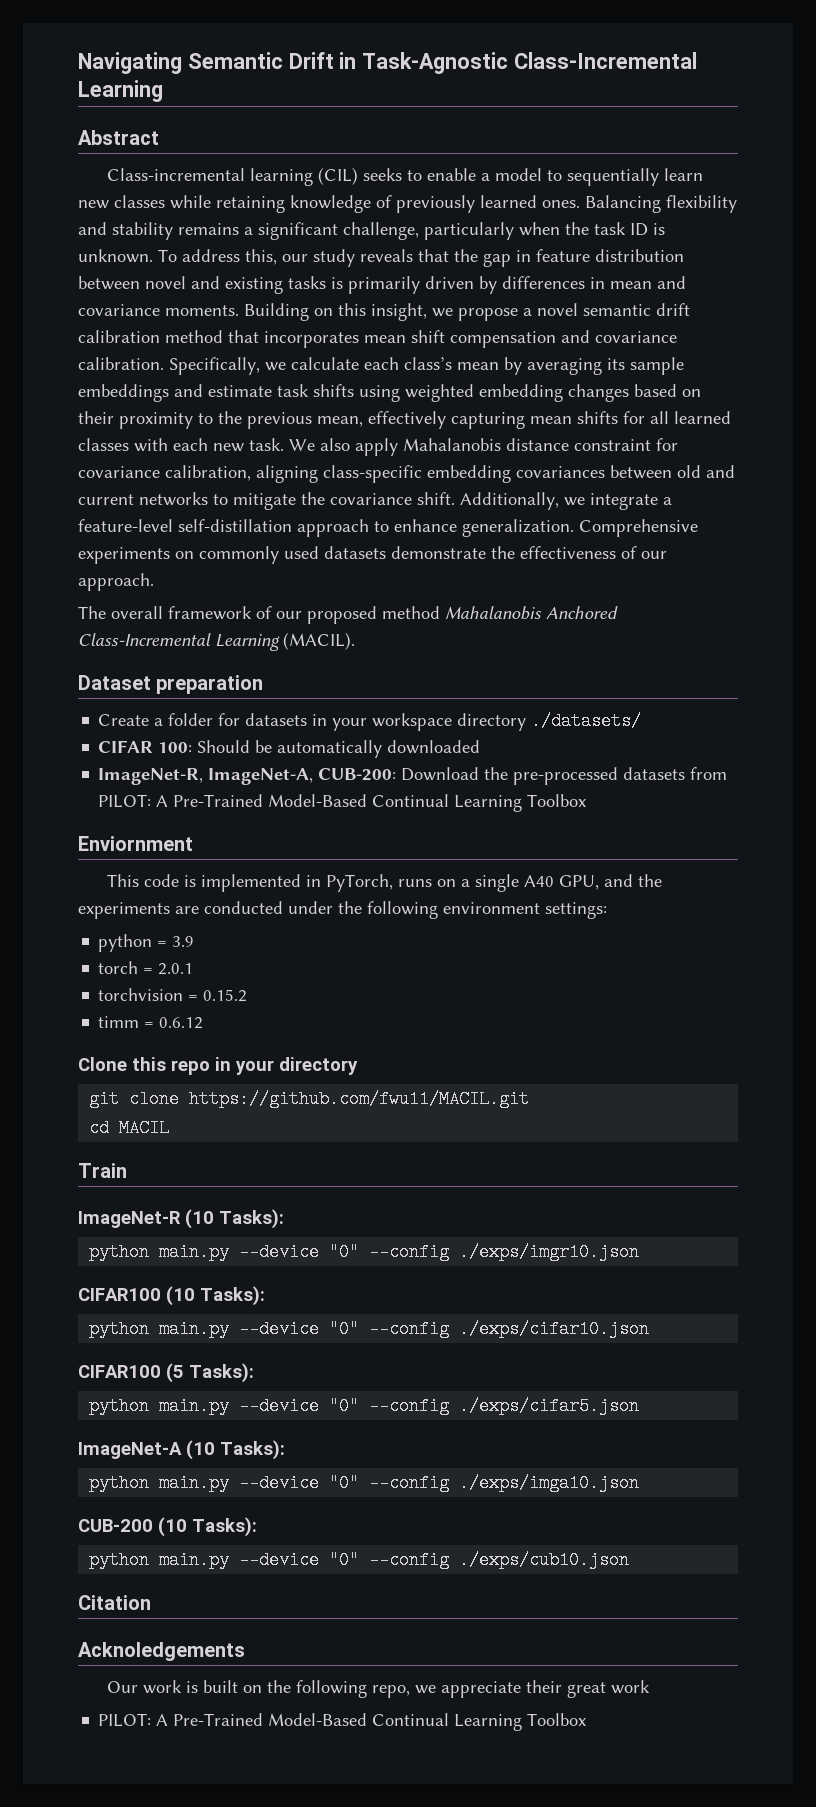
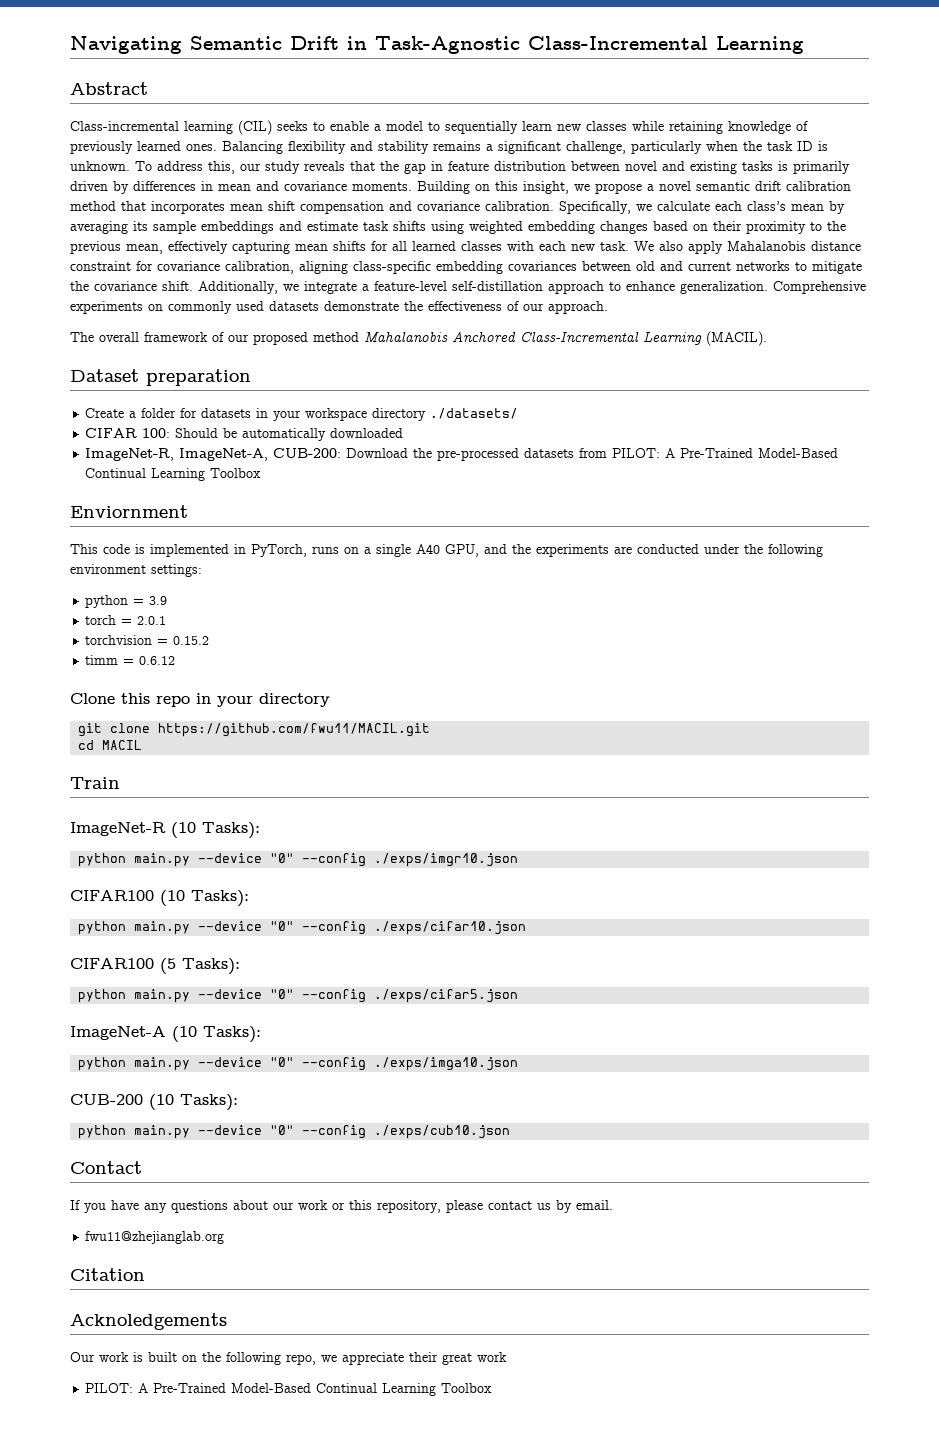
(630, 1560) none -> [70,1161,142,1174] [70,1200,613,1213] [85,1231,225,1244] // Contact // If you have any questions about our work or this repository, please contact us by email. // fwu11@zhejianglab.org

